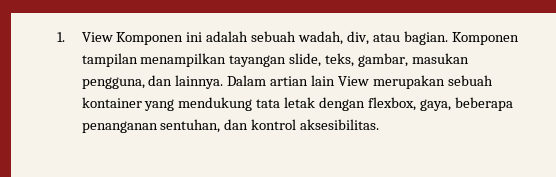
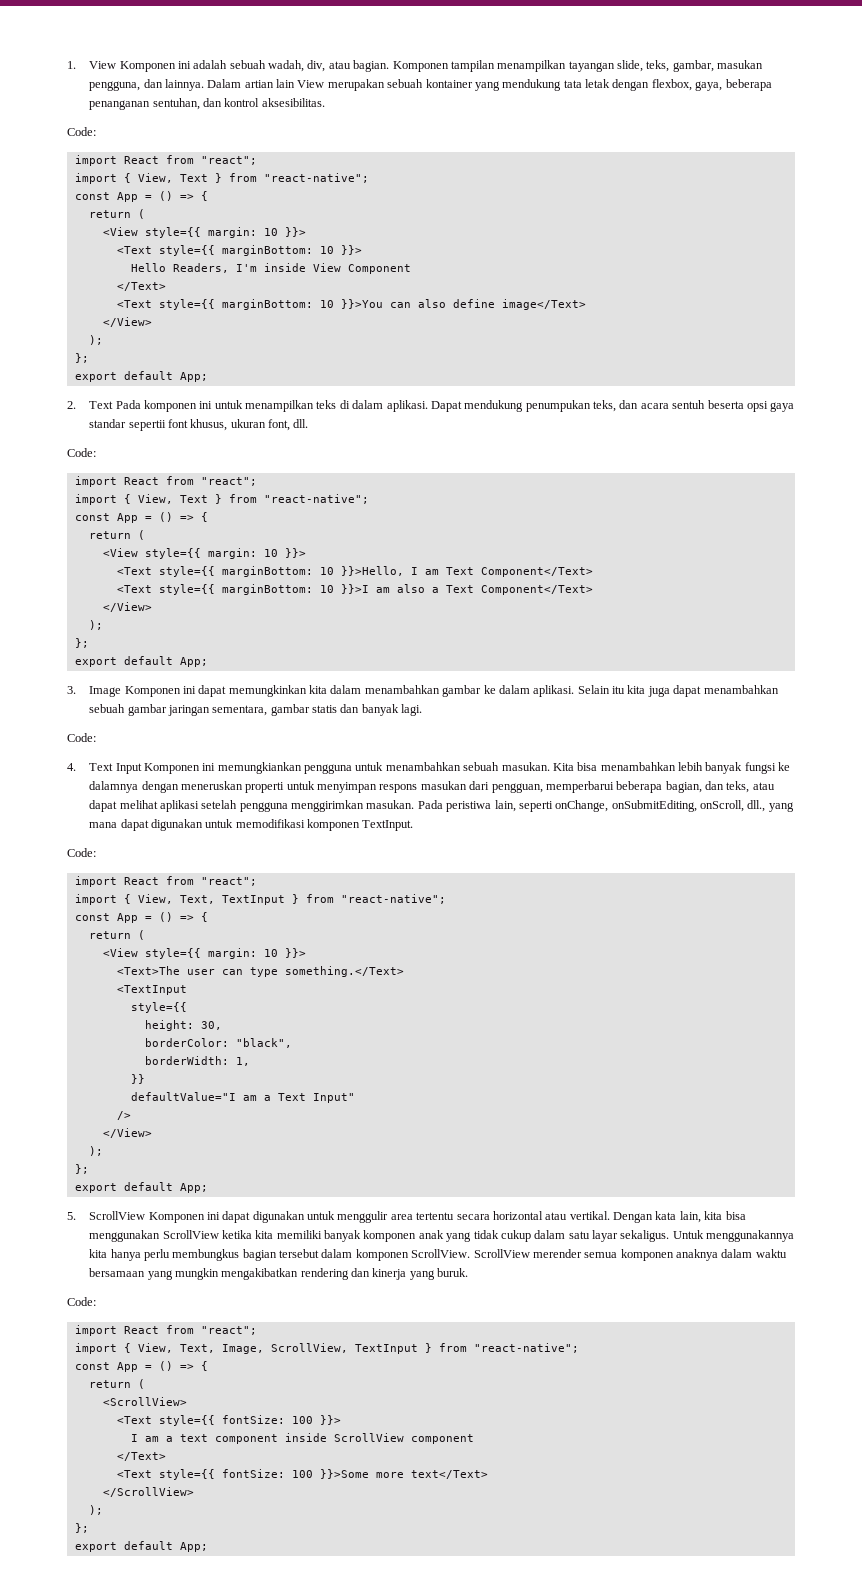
(380, 124) none -> [67,127,96,136] [74,155,257,166] [74,173,369,184] [74,191,208,202] [88,209,145,219] [102,227,306,238] [116,245,362,256] [130,263,411,274] [116,282,166,291] [116,299,586,310] [102,317,152,327] [88,335,103,345] [74,353,89,363] [74,371,208,382] [67,400,795,412] [89,419,309,431] [67,448,96,457] [74,476,257,487] [74,494,369,505] [74,512,208,523] [88,530,145,540] [102,548,306,559] [116,566,593,577] [116,584,593,595] [102,602,152,612] [88,620,103,630] [74,638,89,648] [74,656,208,667] [67,685,779,697] [89,704,423,716] [67,733,96,742] [67,762,791,774] [89,781,775,793] [89,800,794,812] [89,819,414,831] [67,848,96,857] [74,876,257,887] [74,894,446,905] [74,912,208,923] [88,930,145,940] [102,948,306,959] [116,966,404,977] [116,985,187,995] [130,1002,187,1013] [144,1020,222,1031] [144,1038,292,1048] [144,1056,250,1066] [130,1074,145,1084] [130,1092,355,1103] [116,1111,131,1120] [102,1128,152,1138] [88,1146,103,1156] [74,1164,89,1174] [74,1182,208,1193] [67,1211,746,1223] [89,1230,795,1242] [89,1249,787,1261] [89,1268,469,1280] [67,1297,96,1306] [74,1325,257,1336] [74,1343,579,1354] [74,1361,208,1372] [88,1379,145,1389] [102,1397,187,1406] [116,1415,341,1426] [130,1433,474,1444] [116,1452,166,1461] [116,1469,488,1480] [102,1487,194,1497] [88,1505,103,1515] [74,1523,89,1533] [74,1541,208,1552] // Code: // import React from "react"; // import { View, Text } from "react-native"; // const App = () => { // return ( // <View style={{ margin: 10 }}> // <Text style={{ marginBottom: 10 }}> // Hello Readers, I'm inside View Component // </Text> // <Text style={{ marginBottom: 10 }}>You can also define image</Text> // </View> // ); // }; // export default App; // 2. Text Pada komponen ini untuk menampilkan teks di dalam aplikasi. Dapat mendukung penumpukan teks, dan acara sentuh beserta opsi gaya standar sepertii font khusus, ukuran font, dll. // Code: // import React from "react"; // import { View, Text } from "react-native"; // const App = () => { // return ( // <View style={{ margin: 10 }}> // <Text style={{ marginBottom: 10 }}>Hello, I am Text Component</Text> // <Text style={{ marginBottom: 10 }}>I am also a Text Component</Text> // </View> // ); // }; // export default App; // 3. Image Komponen ini dapat memungkinkan kita dalam menambahkan gambar ke dalam aplikasi. Selain itu kita juga dapat menambahkan sebuah gambar jaringan sementara, gambar statis dan banyak lagi. // Code: // 4. Text Input Komponen ini memungkiankan pengguna untuk menambahkan sebuah masukan. Kita bisa menambahkan lebih banyak fungsi ke dalamnya dengan meneruskan properti untuk menyimpan respons masukan dari pengguan, memperbarui beberapa bagian, dan teks, atau dapat melihat aplikasi setelah pengguna menggirimkan masukan. Pada peristiwa lain, seperti onChange, onSubmitEditing, onScroll, dll., yang mana dapat digunakan untuk memodifikasi komponen TextInput. // Code: // import React from "react"; // import { View, Text, TextInput } from "react-native"; // const App = () => { // return ( // <View style={{ margin: 10 }}> // <Text>The user can type something.</Text> // <TextInput // style={{ // height: 30, // borderColor: "black", // borderWidth: 1, // }} // defaultValue="I am a Text Input" // /> // </View> // ); // }; // export default App; // 5. ScrollView Komponen ini dapat digunakan untuk menggulir area tertentu secara horizontal atau vertikal. Dengan kata lain, kita bisa menggunakan ScrollView ketika kita memiliki banyak komponen anak yang tidak cukup dalam satu layar sekaligus. Untuk menggunakannya kita hanya perlu membungkus bagian tersebut dalam komponen ScrollView. ScrollView merender semua komponen anaknya dalam waktu bersamaan yang mungkin mengakibatkan rendering dan kinerja yang buruk. // Code: // import React from "react"; // import { View, Text, Image, ScrollView, TextInput } from "react-native"; // const App = () => { // return ( // <ScrollView> // <Text style={{ fontSize: 100 }}> // I am a text component inside ScrollView component // </Text> // <Text style={{ fontSize: 100 }}>Some more text</Text> // </ScrollView> // ); // }; // export default App;

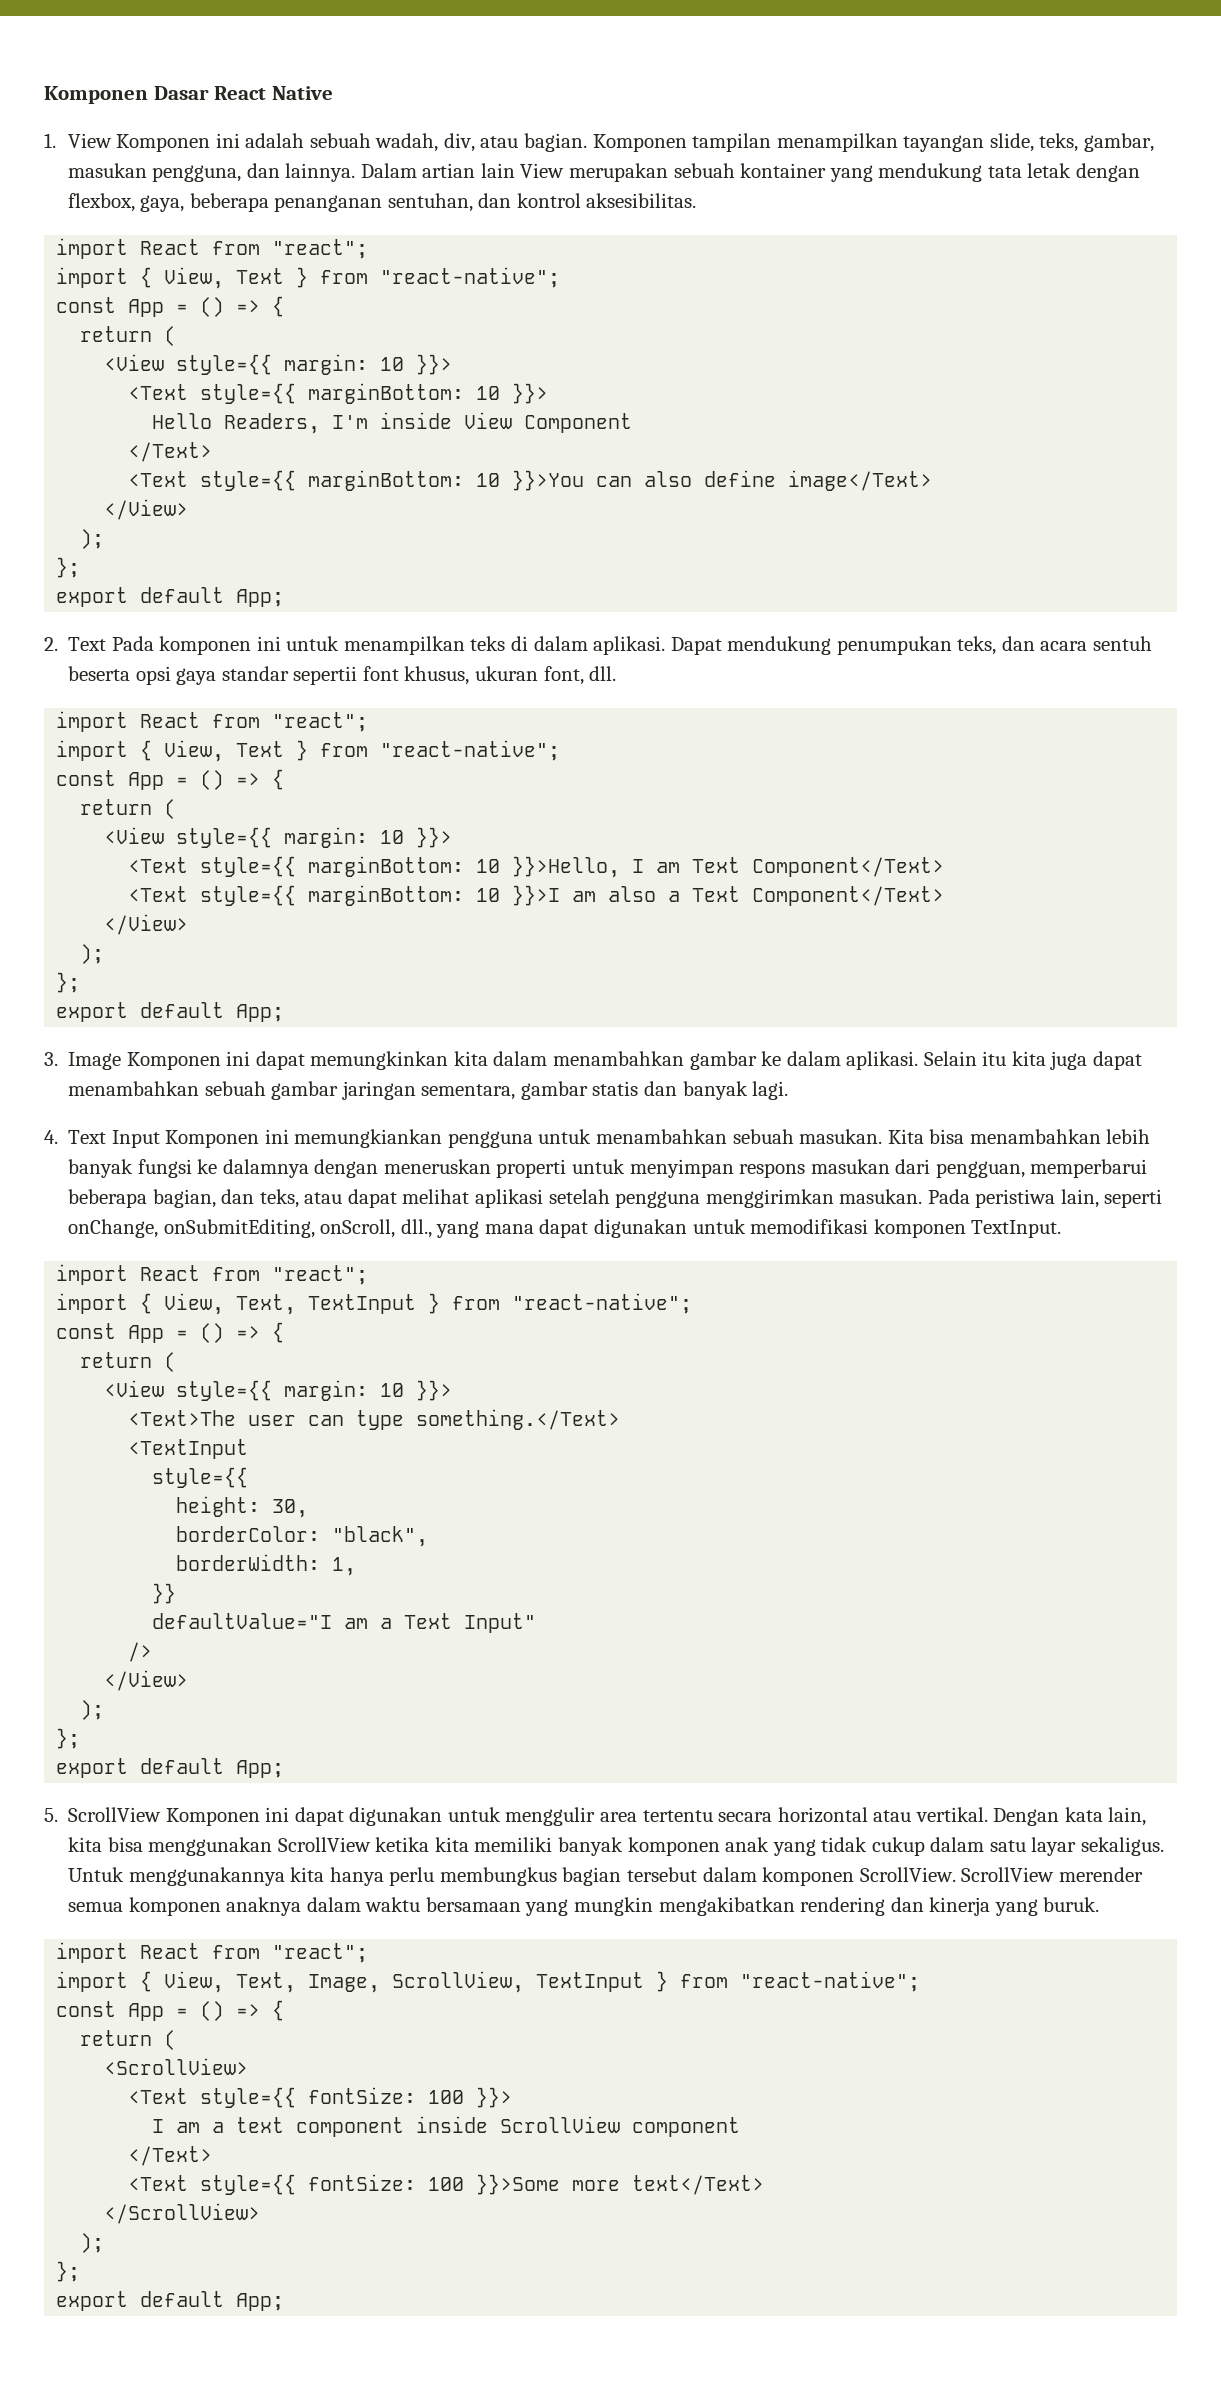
(67, 65) none -> [44,86,333,104] Komponen Dasar React Native //
[67,127,96,136] // Code: -> (697, 200) none
[67,448,96,457] // Code: -> (617, 673) none
[67,733,96,742] // Code: -> (789, 1090) none
[67,848,96,857] // Code: -> (1062, 1229) none
[67,1297,96,1306] // Code: -> (1100, 1904) none

